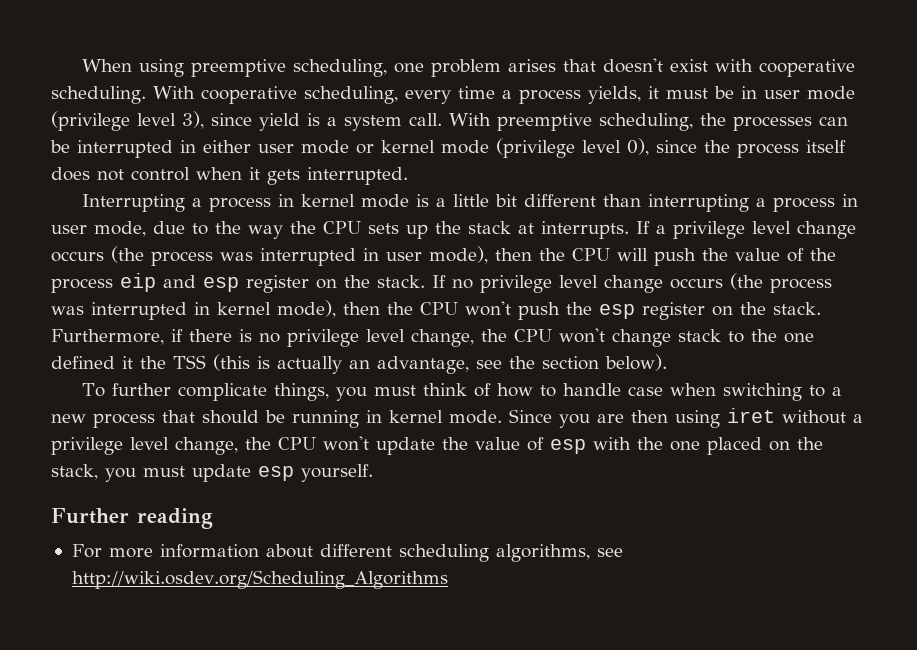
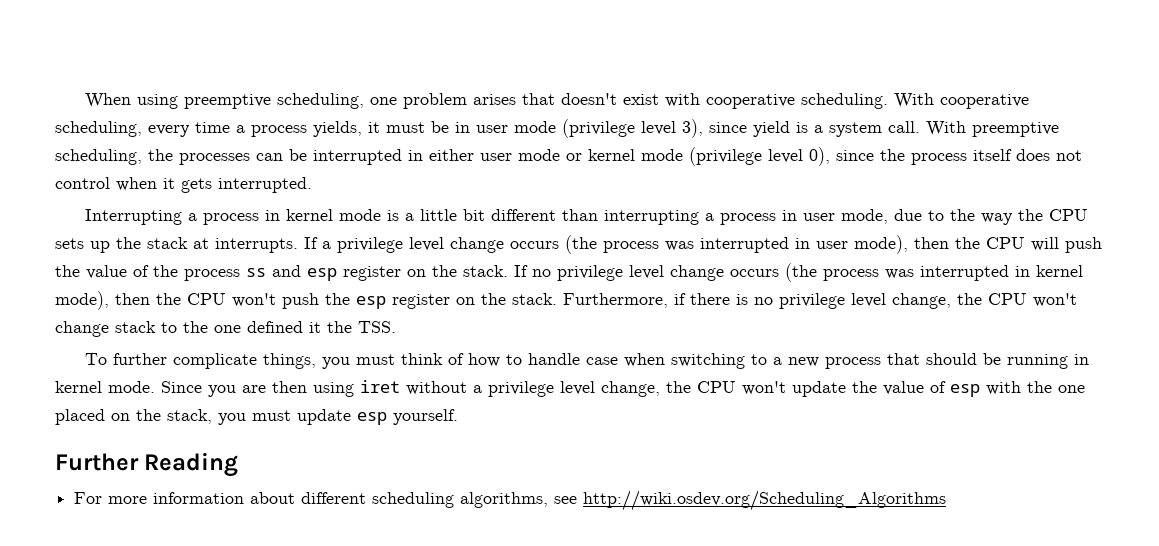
[120,273,156,292] eip -> [246,268,266,277] ss
[173,354,667,374] TSS (this is actually an advantage, see the section below). -> [358,321,396,333] TSS.
[137,508,213,529] reading -> [144,452,239,477] Reading

